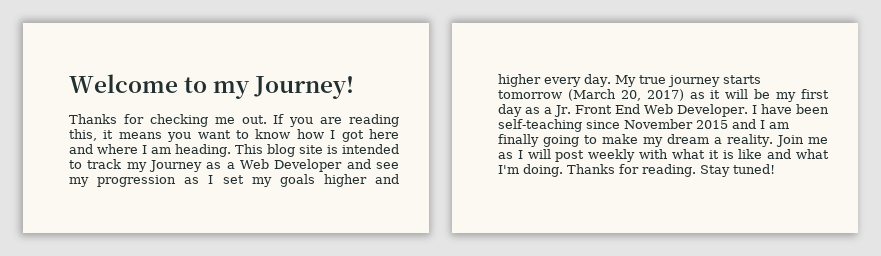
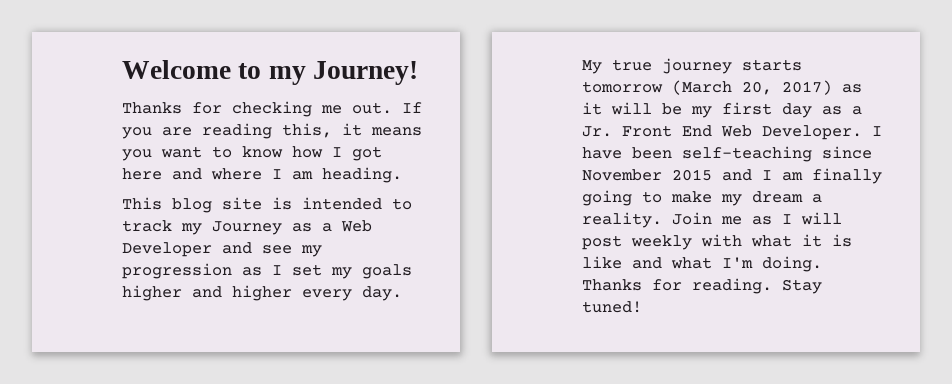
(231, 150) none -> (402, 175) //

